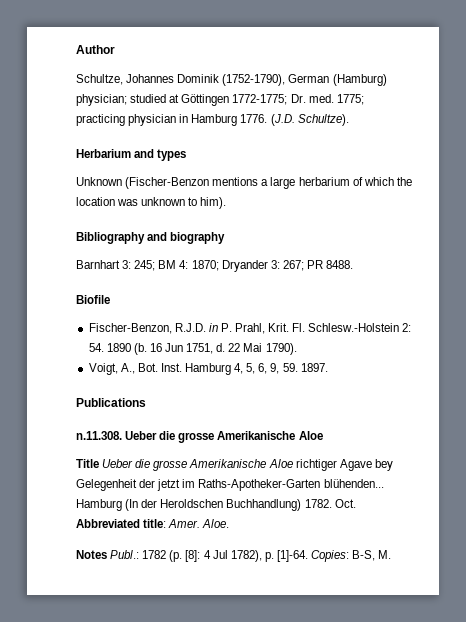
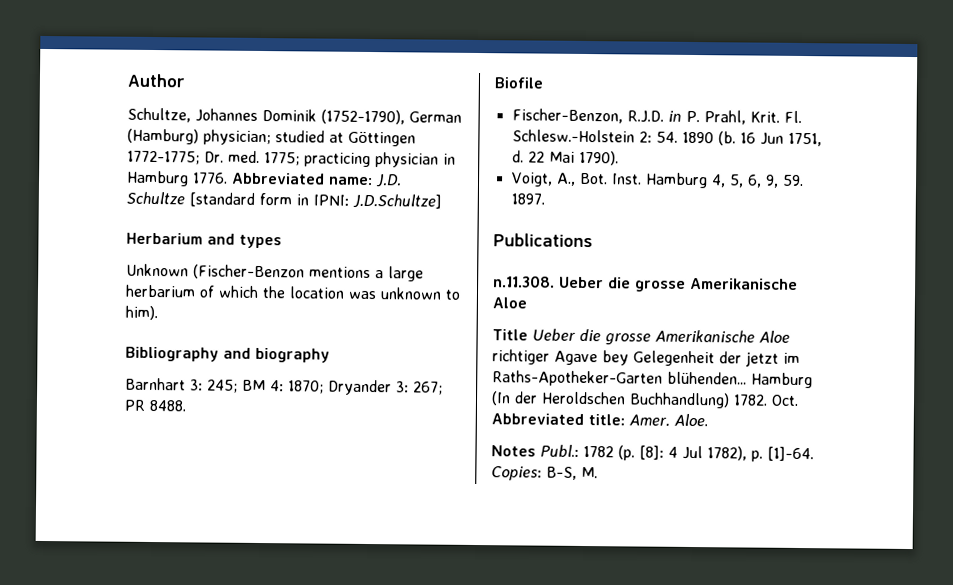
[270,114,349,126] (J.D. Schultze). -> [231,172,402,188] [126,191,442,209] Abbreviated name: J.D. Schultze [standard form in IPNI: J.D.Schultze]

